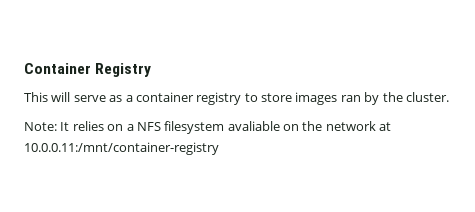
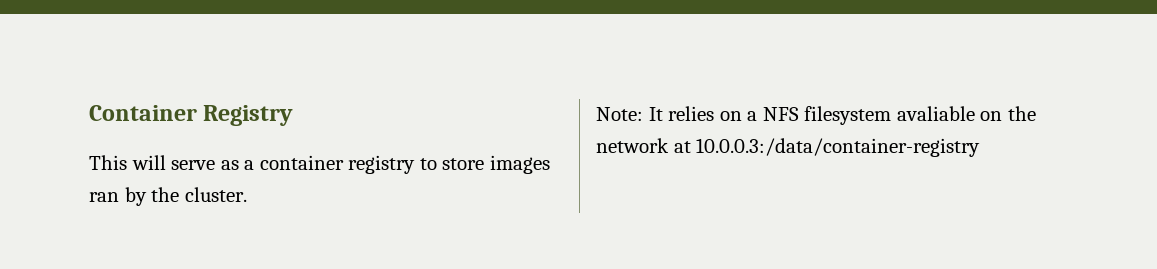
[24,142,219,155] 10.0.0.11:/mnt/container-registry -> [696,138,981,157] 10.0.0.3:/data/container-registry

